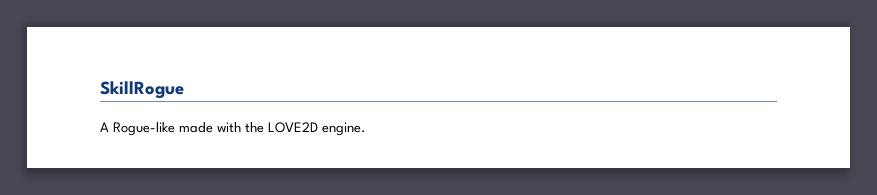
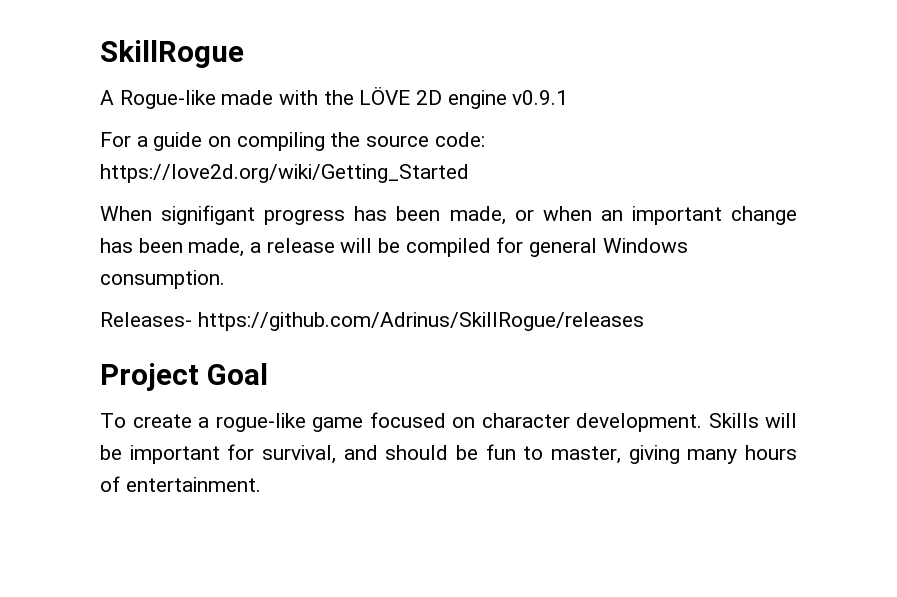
[268,122,366,136] LOVE2D engine. -> [359,87,569,109] [100,132,485,151] [100,164,469,183] [100,205,798,225] [100,237,688,257] [100,270,225,289] [100,312,644,331] [100,363,268,391] [100,412,797,432] [100,444,797,464] [100,476,261,492] LÖVE 2D engine v0.9.1 // For a guide on compiling the source code: https://love2d.org/wiki/Getting_Started // When signifigant progress has been made, or when an important change has been made, a release will be compiled for general Windows consumption. // Releases- https://github.com/Adrinus/SkillRogue/releases // Project Goal // To create a rogue-like game focused on character development. Skills will be important for survival, and should be fun to master, giving many hours of entertainment.

